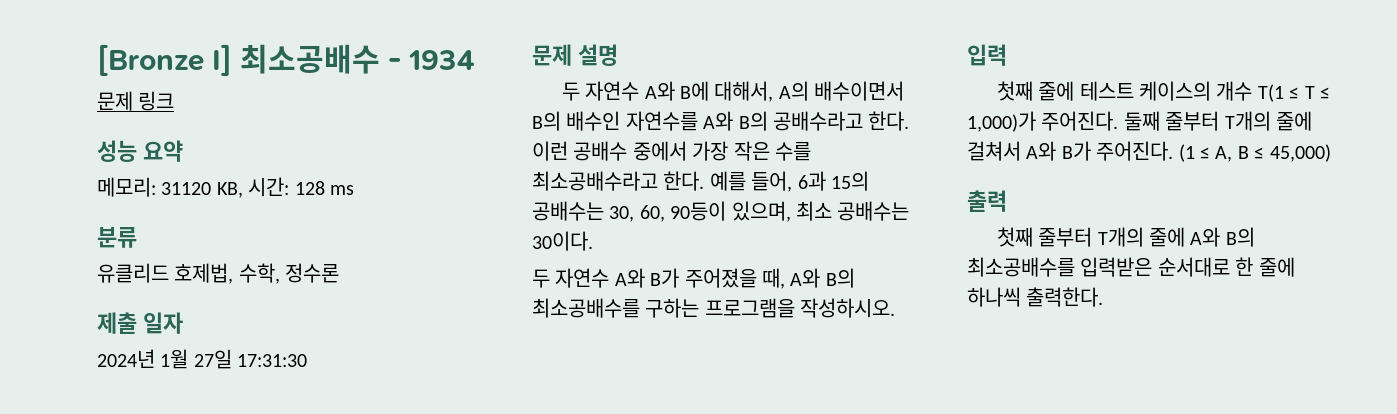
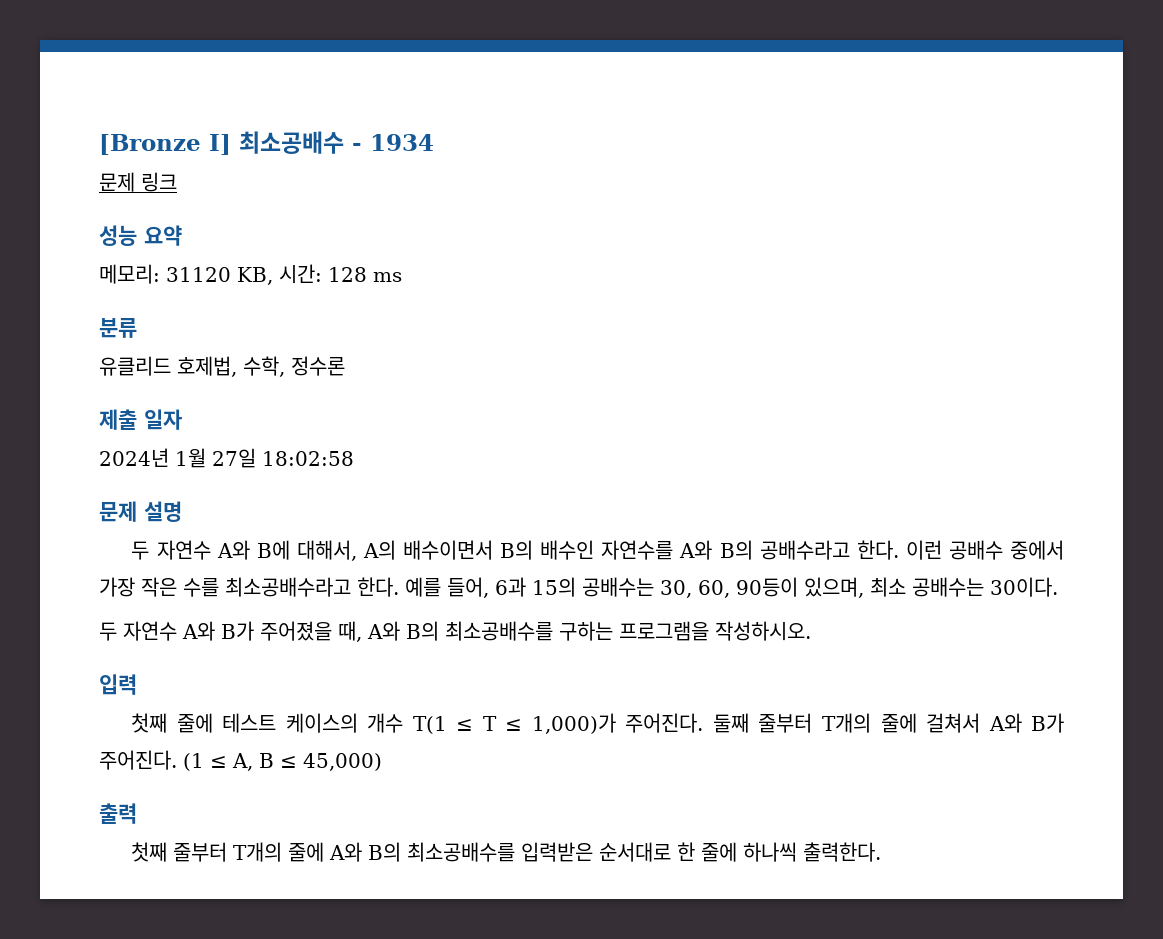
[237,354,308,367] 17:31:30 -> [262,451,354,466] 18:02:58

